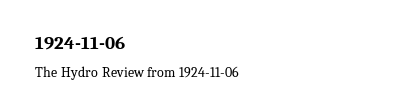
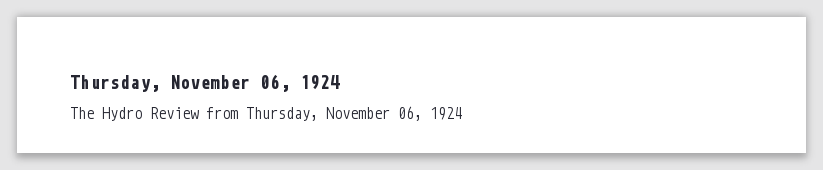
[35,36,125,50] 1924-11-06 -> [70,74,340,92] Thursday, November 06, 1924
[179,66,240,78] 1924-11-06 -> [246,106,462,121] Thursday, November 06, 1924

